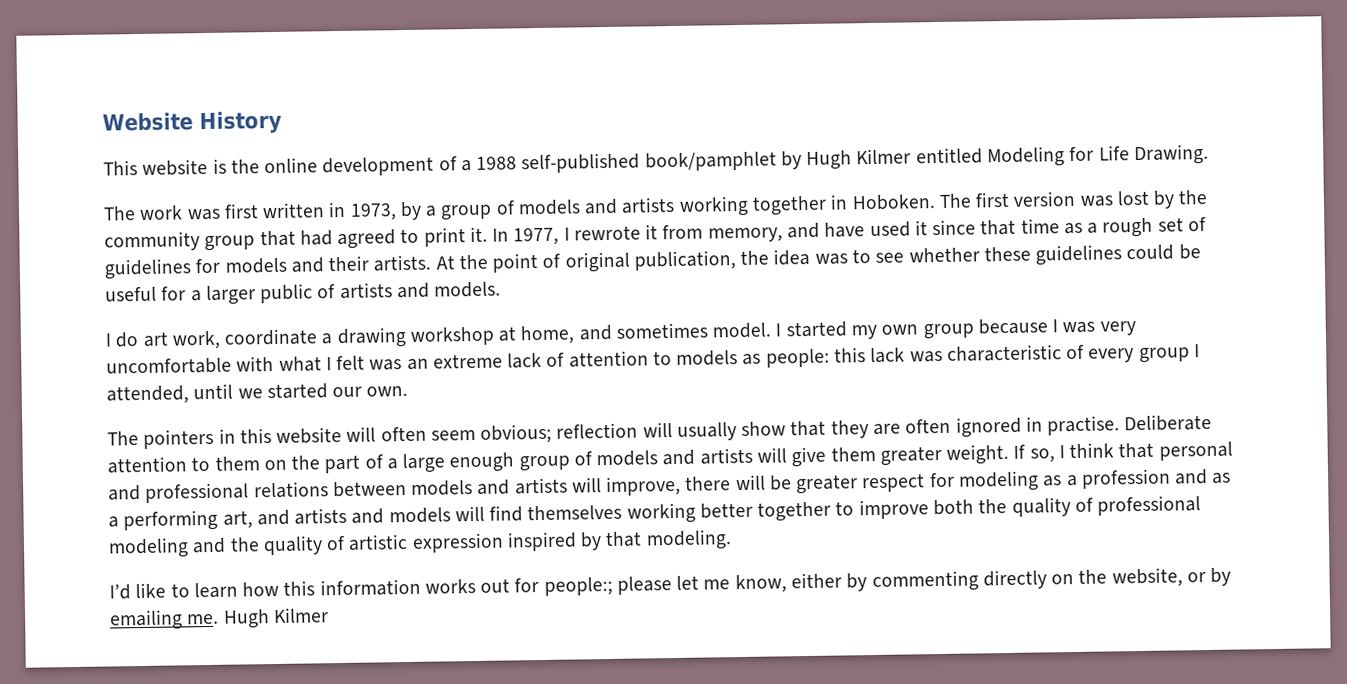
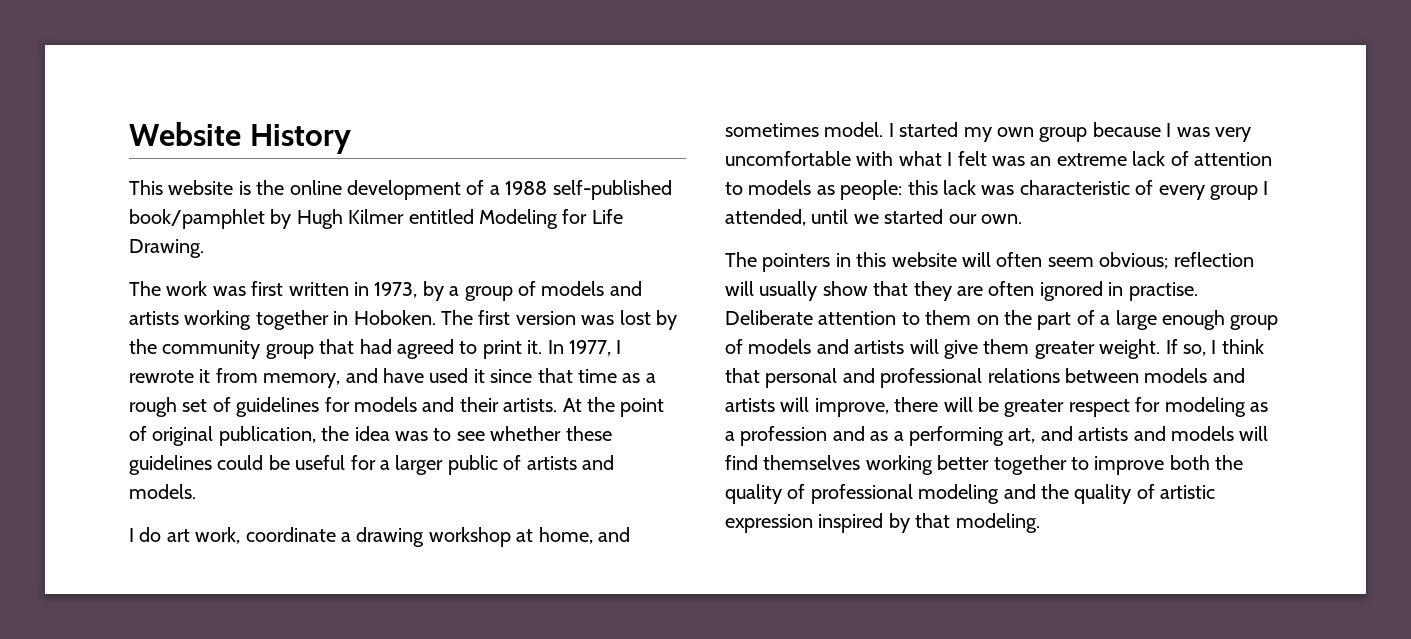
[109,567,1232,600] [109,607,329,631] // I’d like to learn how this information works out for people:; please let me know, either by commenting directly on the website, or by emailing me. Hugh Kilmer -> (1040, 523) none

